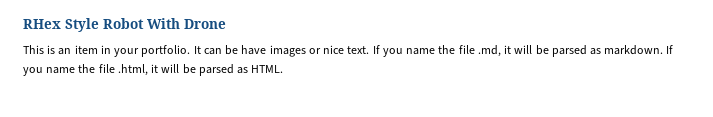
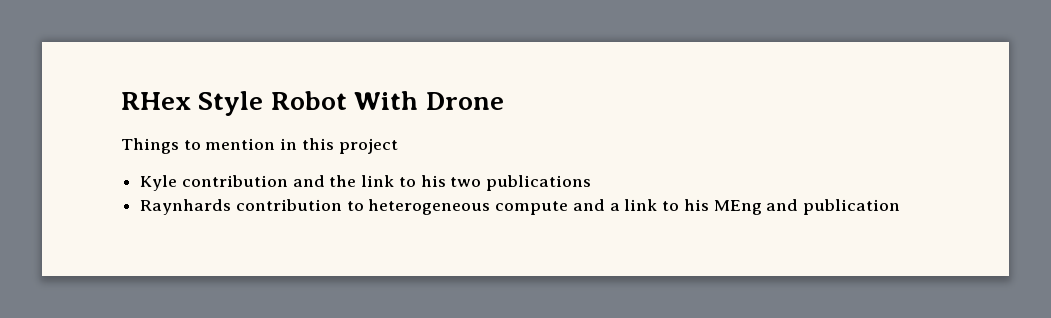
[23,45,674,57] [23,64,284,76] This is an item in your portfolio. It can be have images or nice text. If you name the file .md, it will be parsed as markdown. If you name the file .html, it will be parsed as HTML. -> [121,138,398,154] [140,175,592,191] [140,199,900,215] Things to mention in this project // Kyle contribution and the link to his two publications // Raynhards contribution to heterogeneous compute and a link to his MEng and publication

